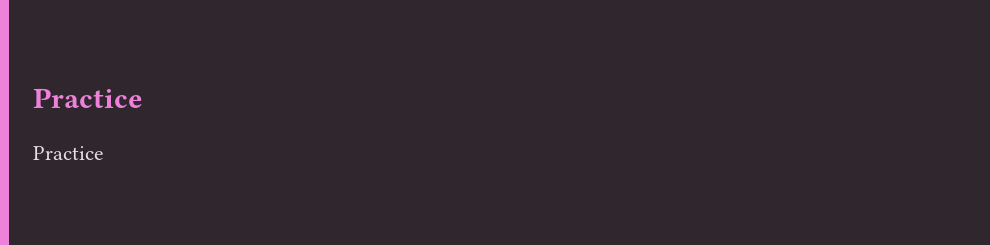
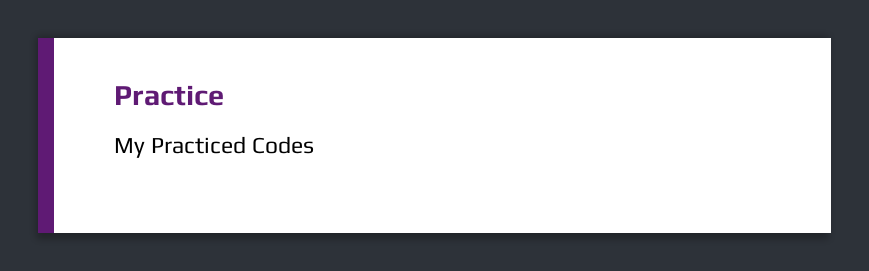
[33,146,104,160] Practice -> [114,136,315,158] My Practiced Codes

